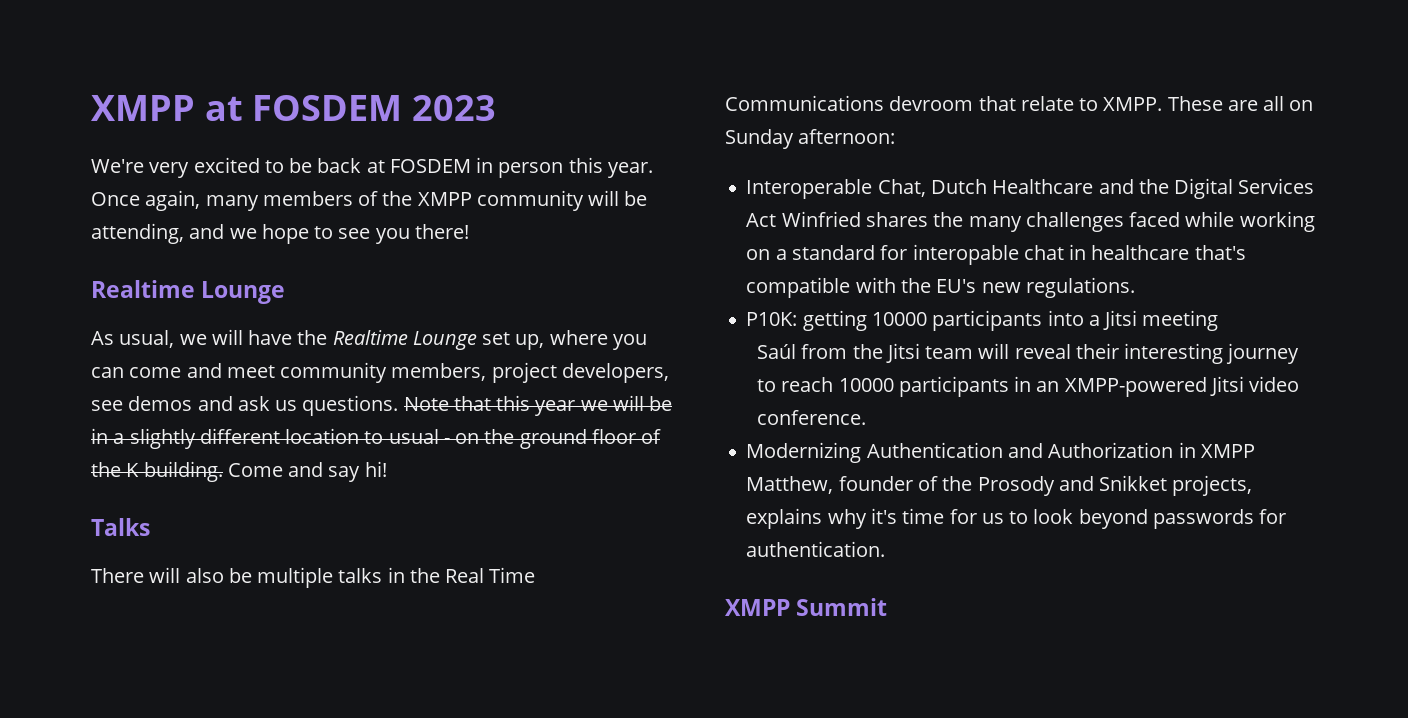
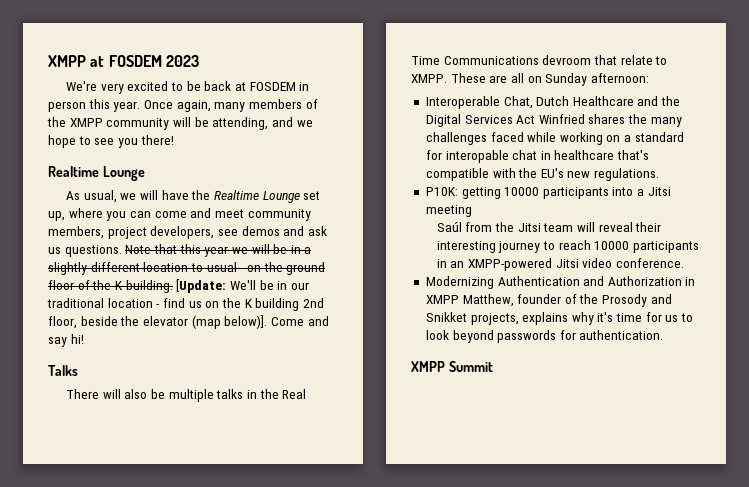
(223, 471) none -> [176,279,309,293] [47,298,324,311] [48,315,268,329] [Update: We'll be in our traditional location - find us on the K building 2nd floor, beside the elevator (map below)].

